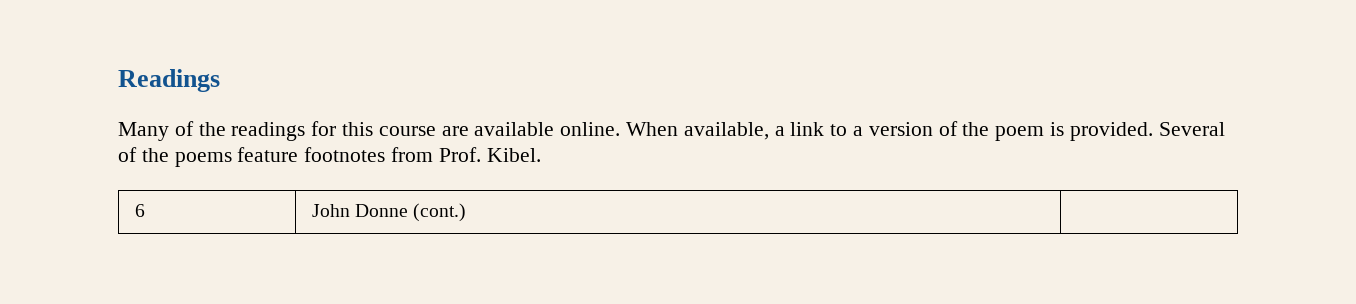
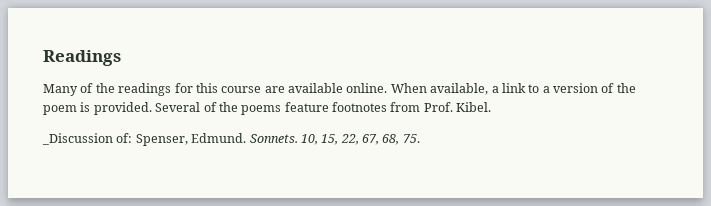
[134,204,145,217] [311,203,467,222] // 6 | John Donne (cont.) | -> [42,133,420,146] // _Discussion of: Spenser, Edmund. Sonnets. 10, 15, 22, 67, 68, 75.

